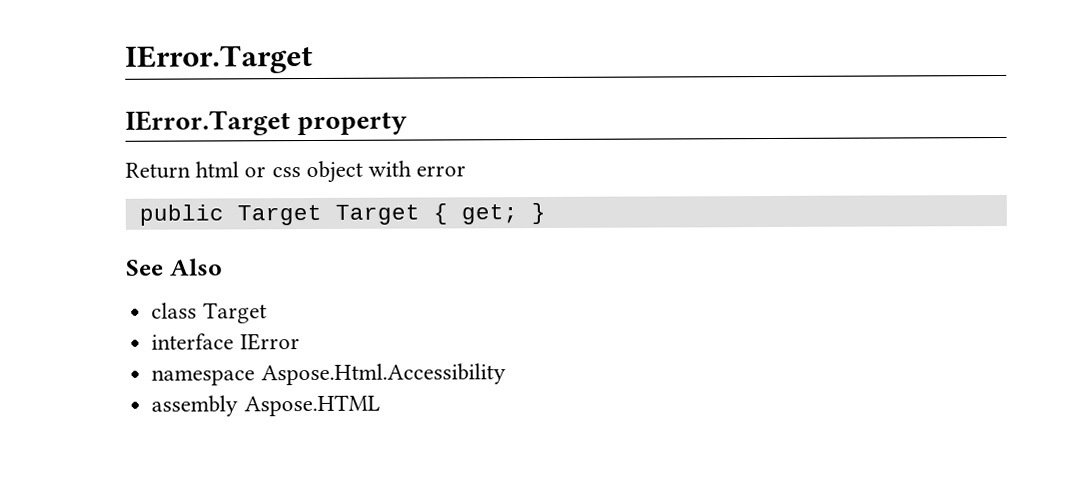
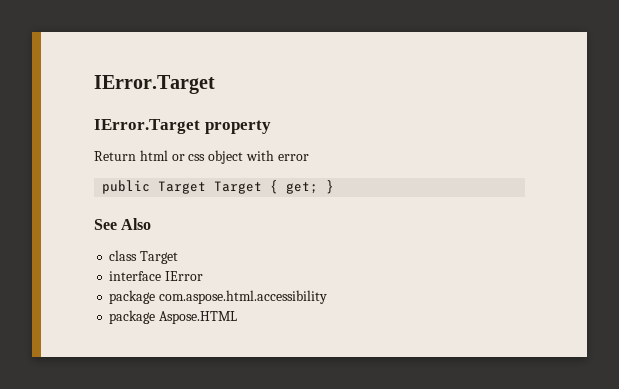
[151,363,506,386] [151,395,239,417] namespace Aspose.Html.Accessibility // assembly -> [109,290,328,304] [109,310,156,324] package com.aspose.html.accessibility // package

